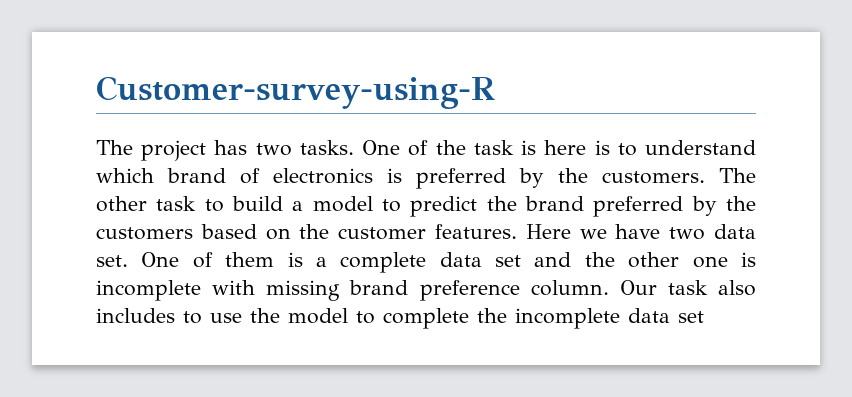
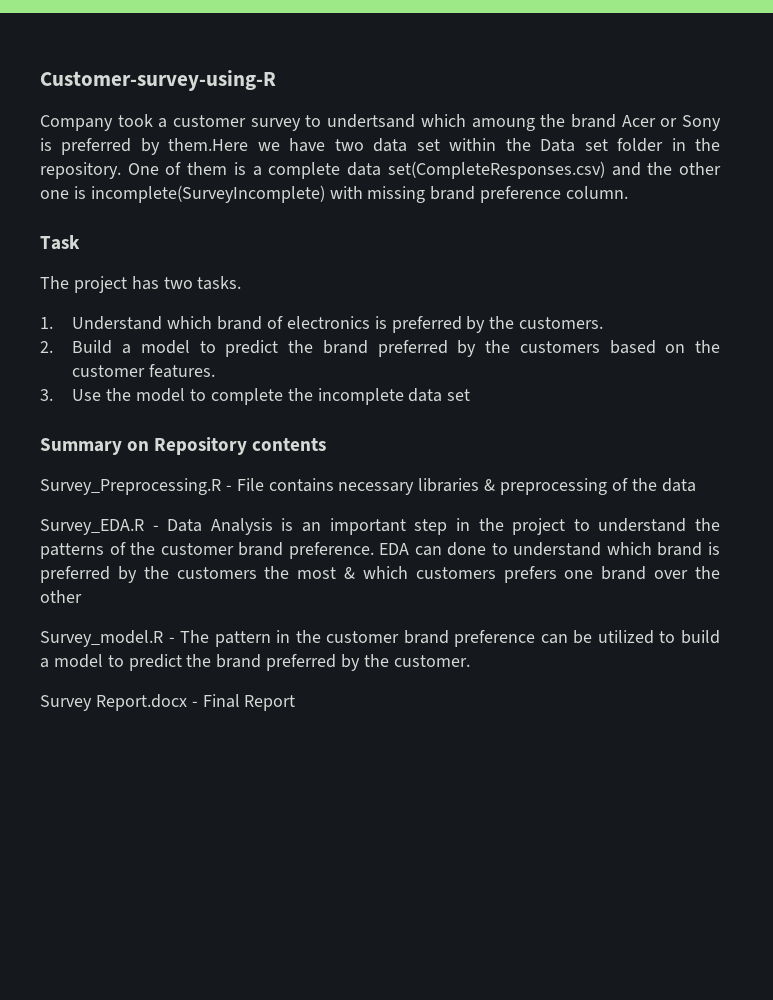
(495, 92) none -> [40,114,722,131] [40,138,721,155] [40,161,721,179] [40,185,629,203] [40,235,80,250] // Company took a customer survey to undertsand which amoung the brand Acer or Sony is preferred by them.Here we have two data set within the Data set folder in the repository. One of them is a complete data set(CompleteResponses.csv) and the other one is incomplete(SurveyIncomplete) with missing brand preference column. // Task
[362,140,756,156] One of the task is here is to understand -> [40,316,163,330] // 1. Understand
[719,168,756,183] [96,196,283,212] The other task to build -> [40,340,113,354] // 2. Build
[525,224,756,240] [96,252,756,273] [96,280,756,301] [96,308,242,324] Here we have two data set. One of them is a complete data set and the other one is incomplete with missing brand preference column. Our task also includes to use -> [40,389,102,401] // 3. Use
(704, 317) none -> [40,437,327,455] [40,478,696,495] [40,518,721,535] [40,542,721,559] [40,566,720,583] [40,590,82,603] [40,630,721,647] [40,654,470,671] [40,694,296,711] // Summary on Repository contents // Survey_Preprocessing.R - File contains necessary libraries & preprocessing of the data // Survey_EDA.R - Data Analysis is an important step in the project to understand the patterns of the customer brand preference. EDA can done to understand which brand is preferred by the customers the most & which customers prefers one brand over the other // Survey_model.R - The pattern in the customer brand preference can be utilized to build a model to predict the brand preferred by the customer. // Survey Report.docx - Final Report

